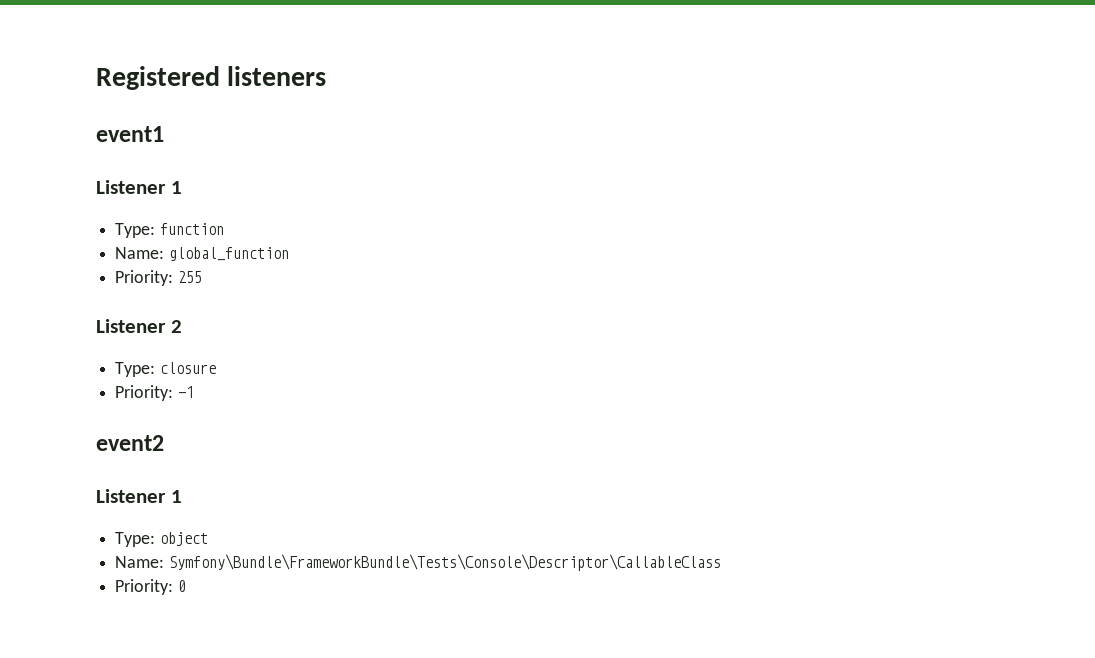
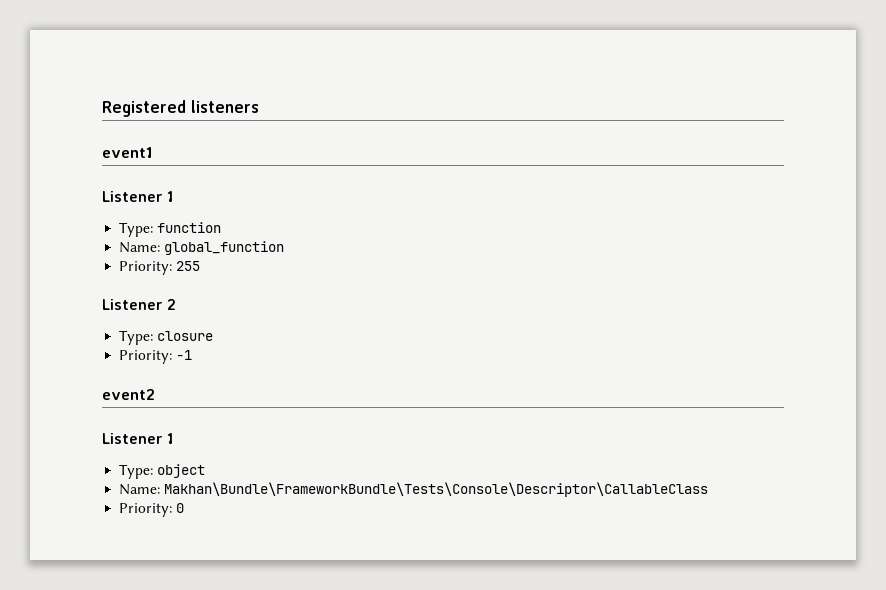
[168,554,721,571] Symfony\Bundle\FrameworkBundle\Tests\Console\Descriptor\CallableClass -> [164,482,709,497] Makhan\Bundle\FrameworkBundle\Tests\Console\Descriptor\CallableClass

